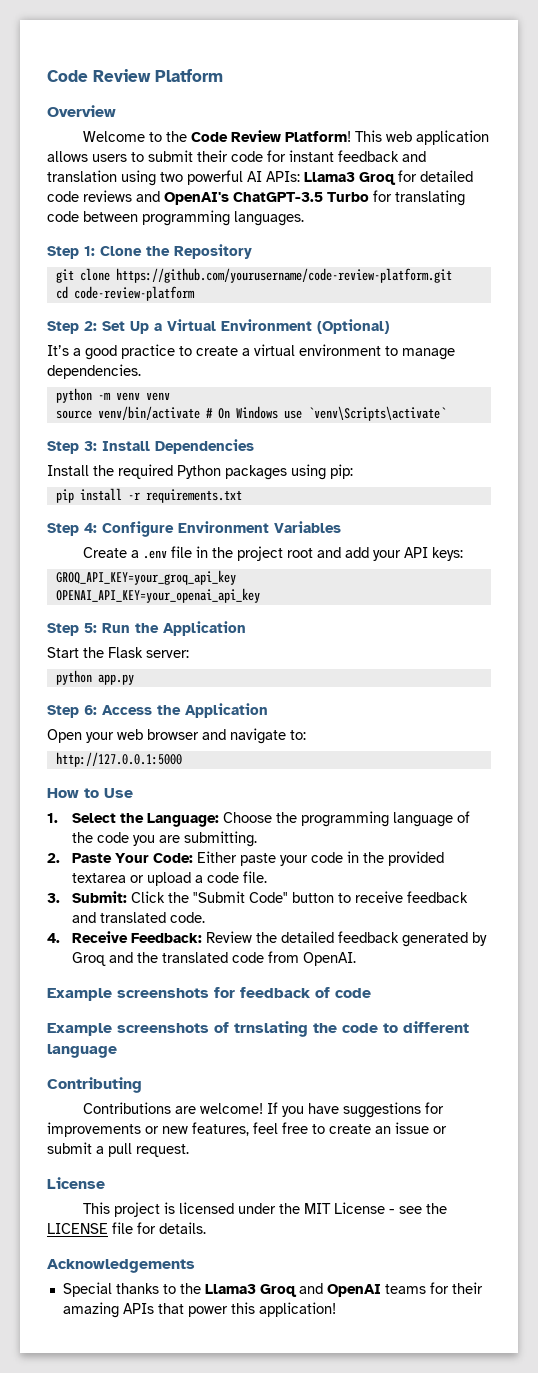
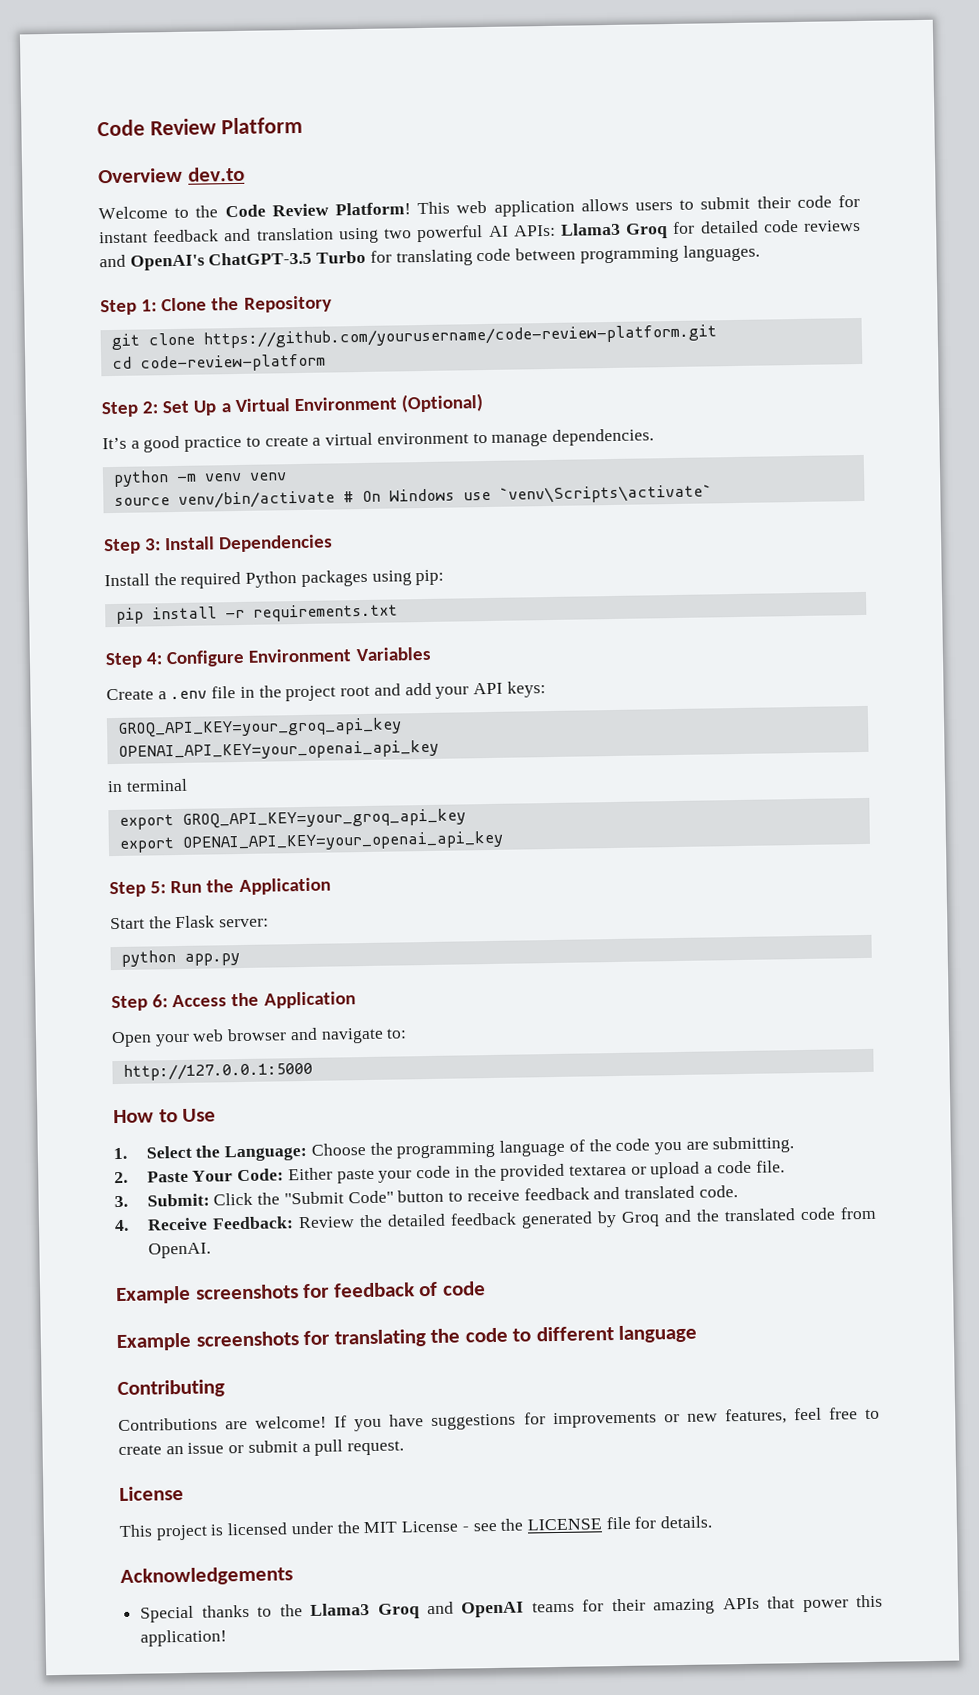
(116, 111) none -> [187,166,245,182] dev.to
(260, 595) none -> [107,778,188,793] [118,808,466,830] [118,830,503,853] // in terminal // export GROQ_API_KEY=your_groq_api_key // export OPENAI_API_KEY=your_openai_api_key
[214,1021,308,1037] of trnslating -> [303,1329,426,1348] for translating

